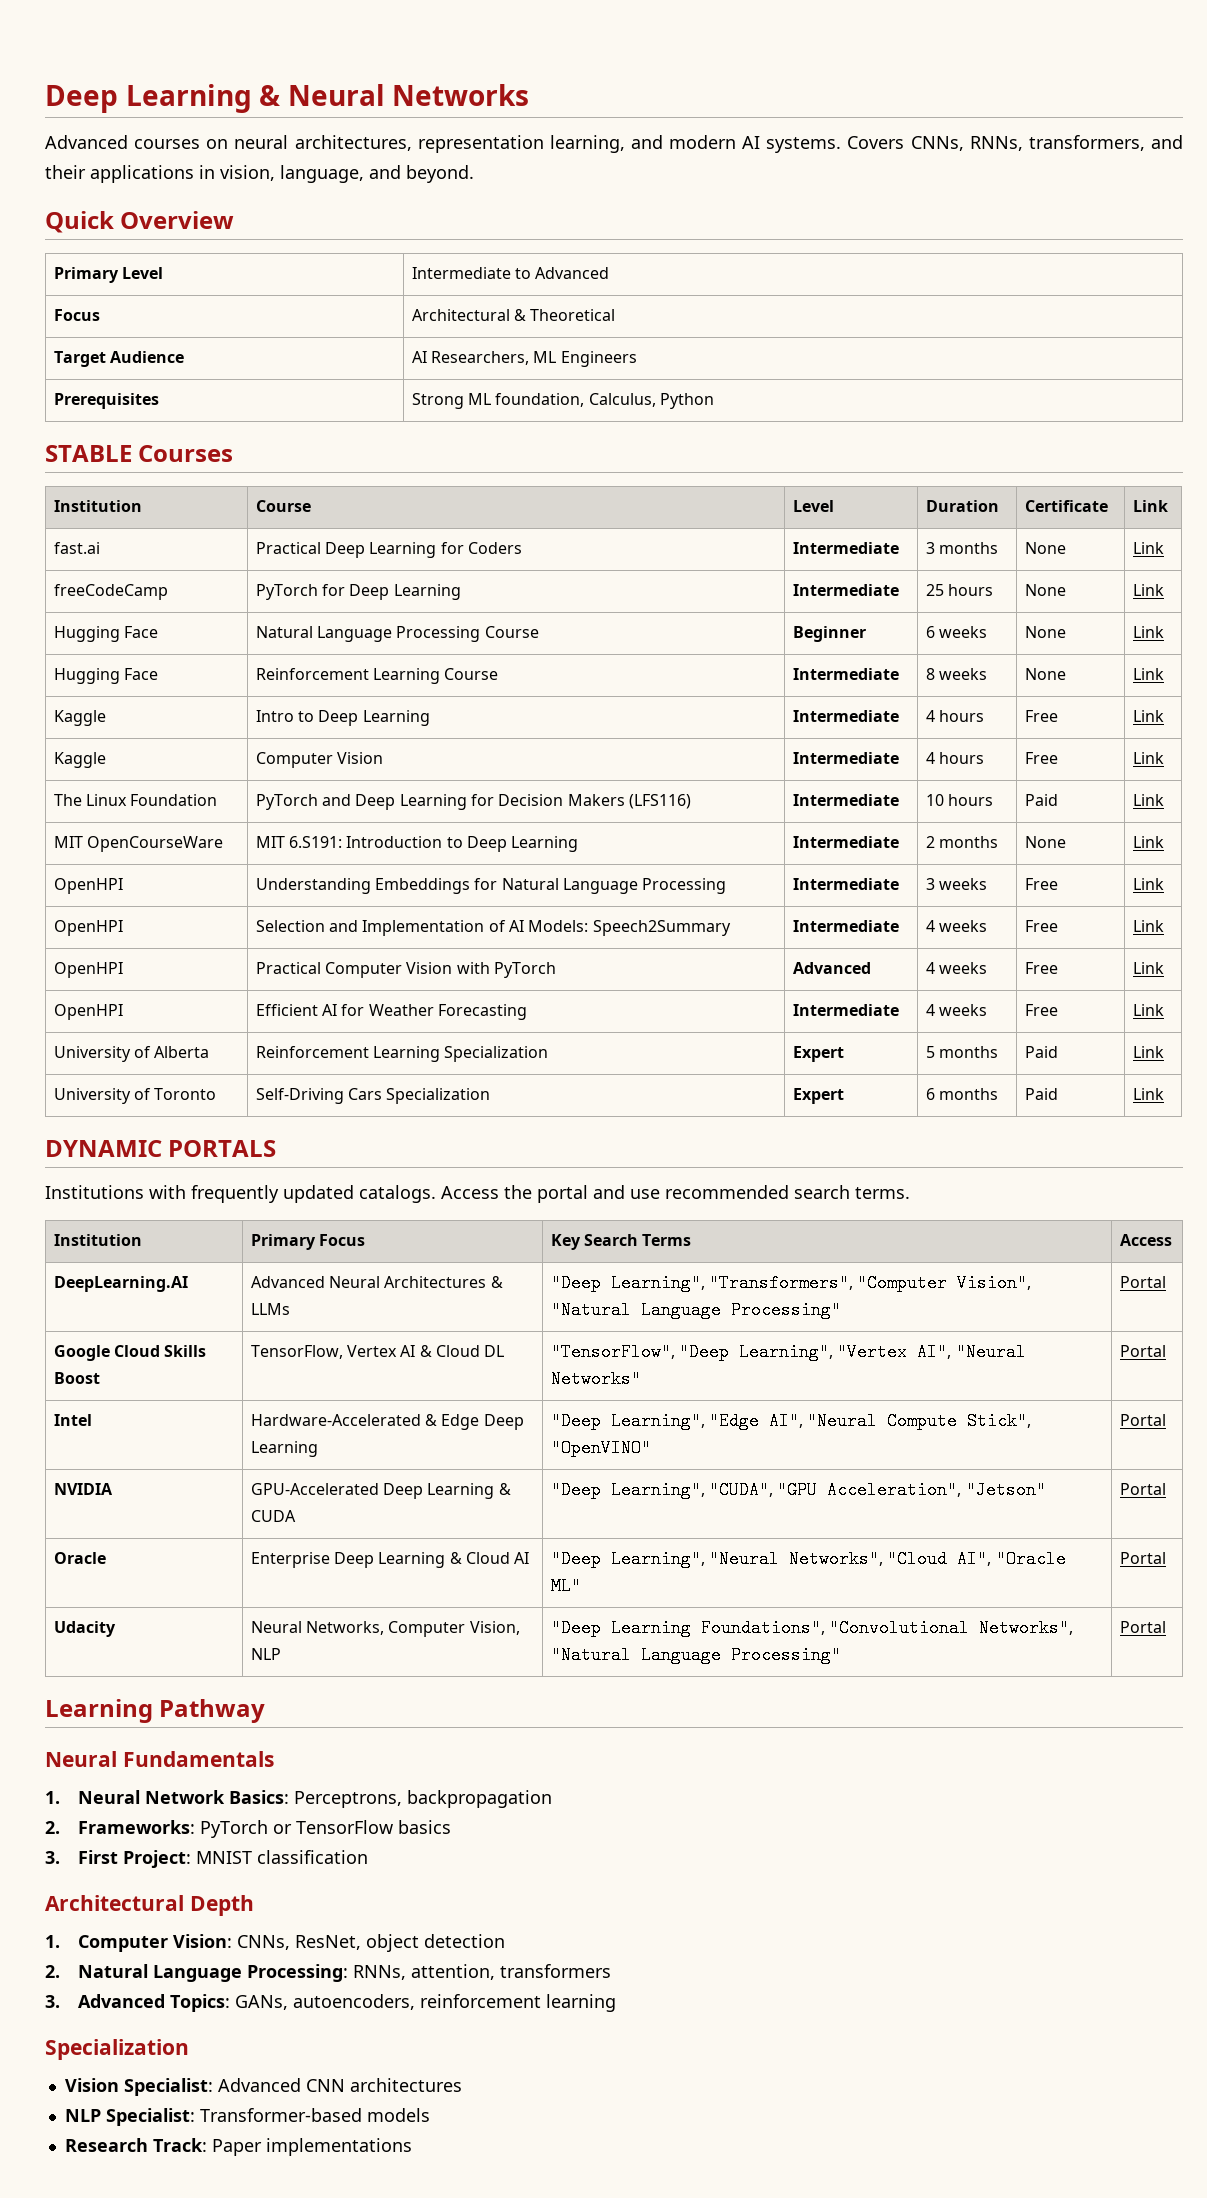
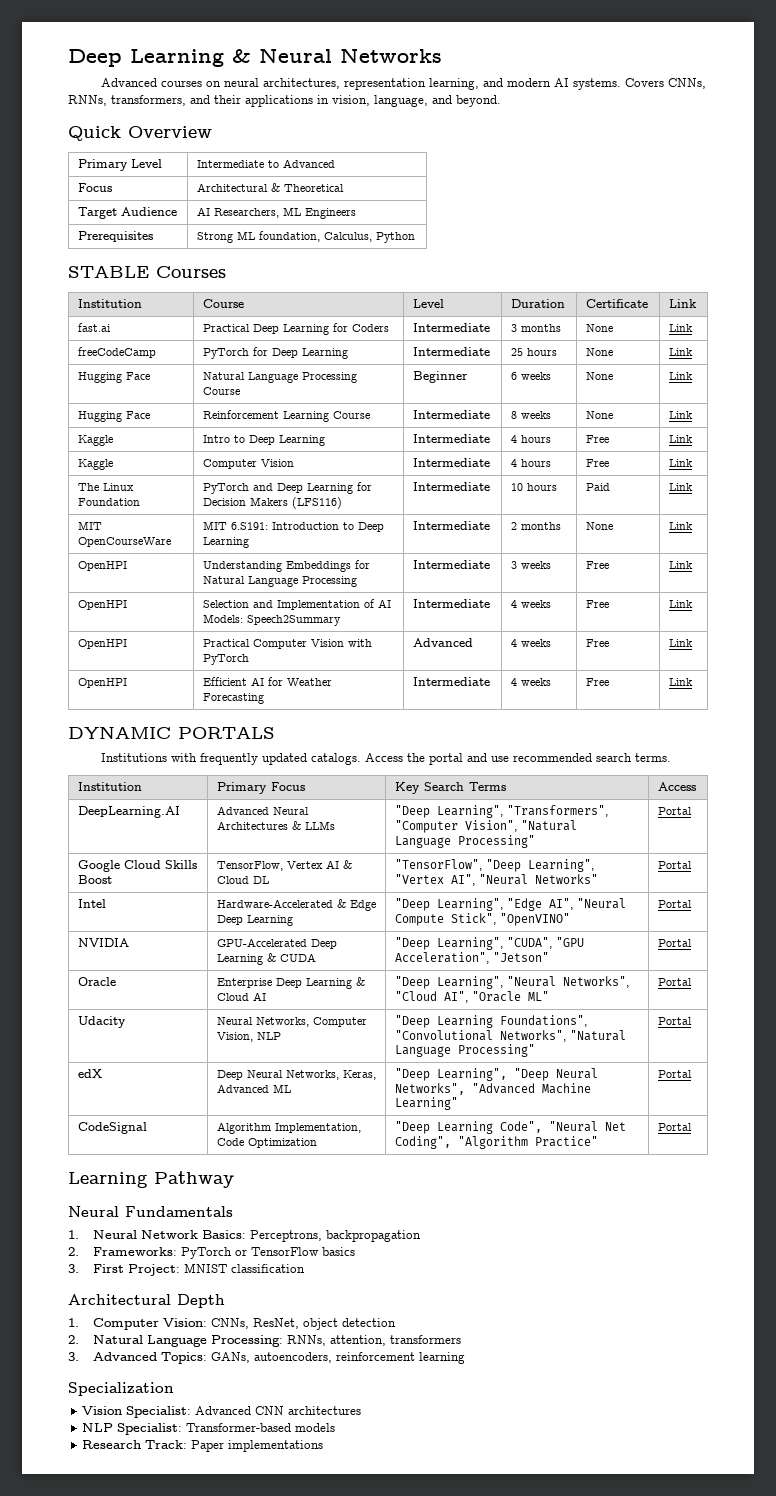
[53,1046,210,1062] [255,1046,549,1062] [792,1046,844,1062] [925,1046,998,1058] [1024,1046,1058,1058] [1132,1046,1164,1058] [53,1088,217,1104] [255,1088,491,1104] [792,1088,844,1104] [925,1088,998,1100] [1024,1088,1058,1100] [1132,1088,1164,1100] // University of Alberta | Reinforcement Learning Specialization | Expert | 5 months | Paid | Link // University of Toronto | Self-Driving Cars Specialization | Expert | 6 months | Paid | Link -> (693, 682) none
(1166, 1627) none -> [77,1069,102,1078] [216,1070,376,1080] [216,1084,291,1093] [394,1068,598,1081] [394,1083,591,1095] [394,1097,458,1110] [657,1070,692,1078] [77,1122,147,1134] [216,1122,361,1134] [216,1138,317,1148] [394,1121,626,1134] [394,1136,598,1149] [657,1123,692,1131] // edX | Deep Neural Networks, Keras, Advanced ML | "Deep Learning", "Deep Neural Networks", "Advanced Machine Learning" | Portal // CodeSignal | Algorithm Implementation, Code Optimization | "Deep Learning Code", "Neural Net Coding", "Algorithm Practice" | Portal

